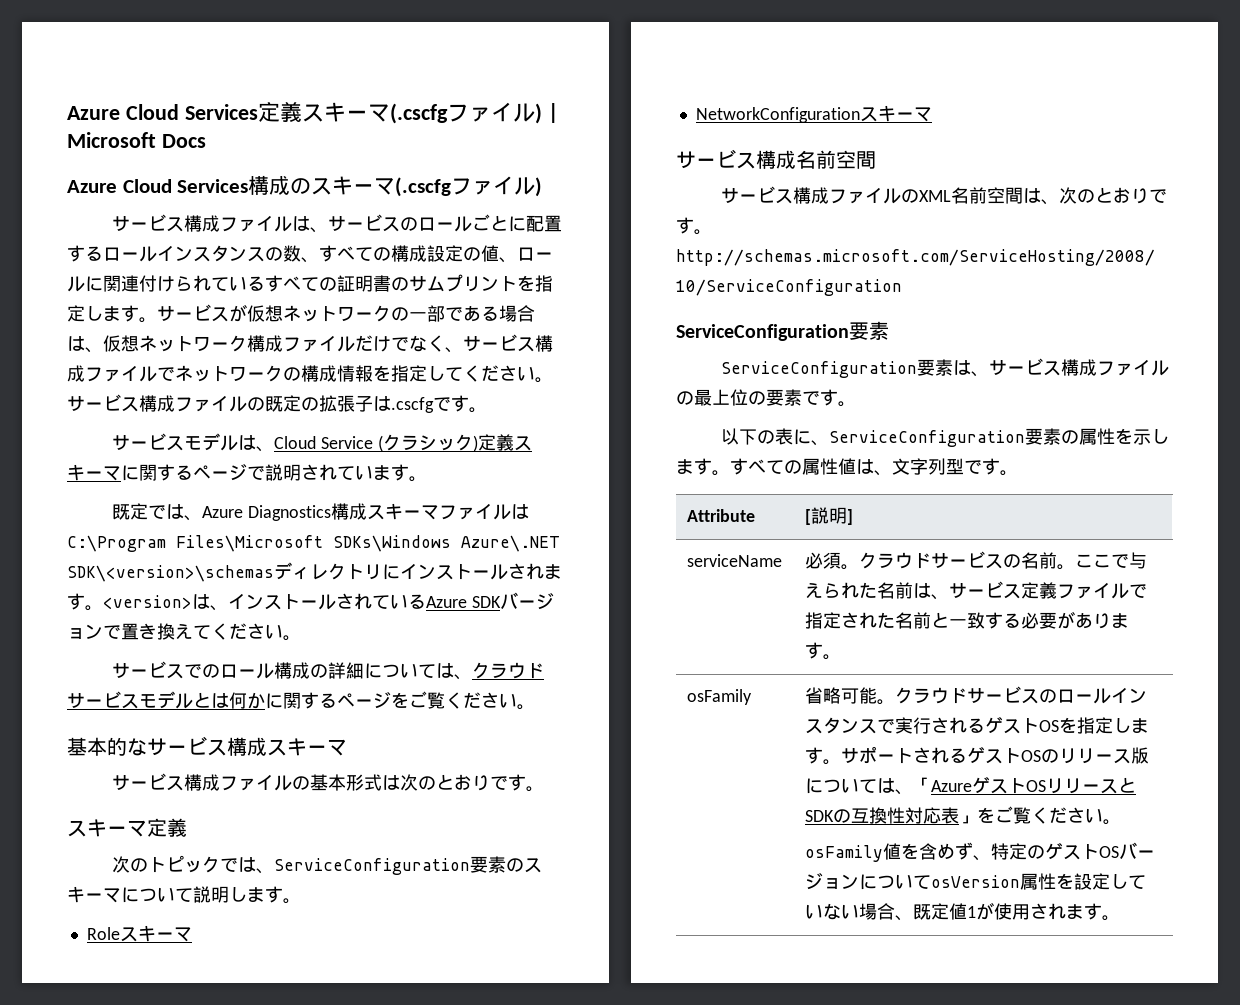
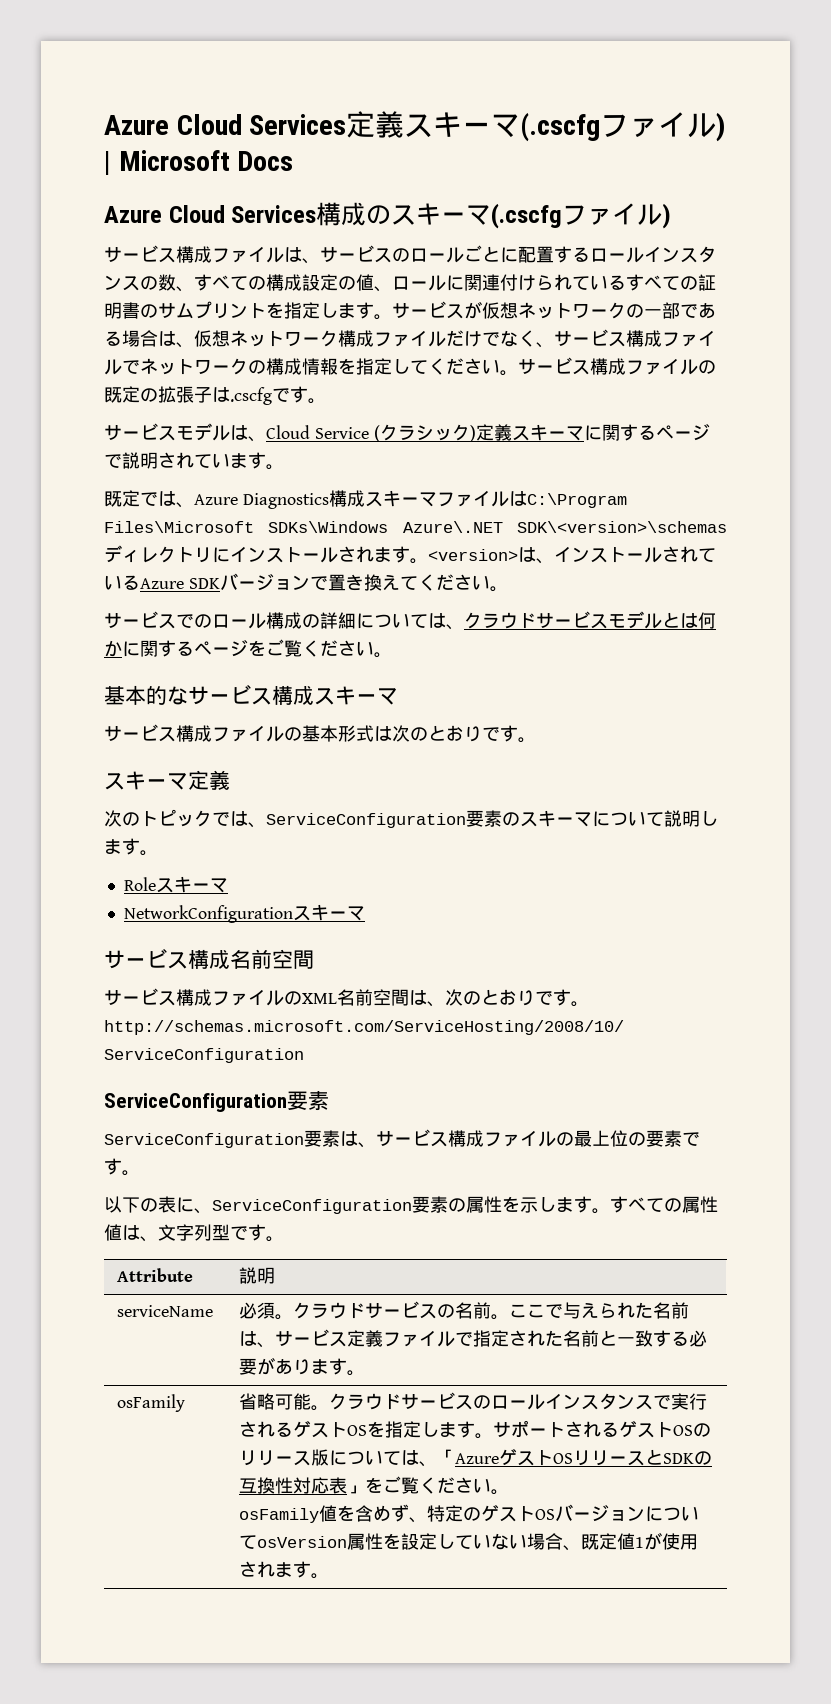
[805,507,854,525] [説明] -> [238,1267,275,1284] 説明

